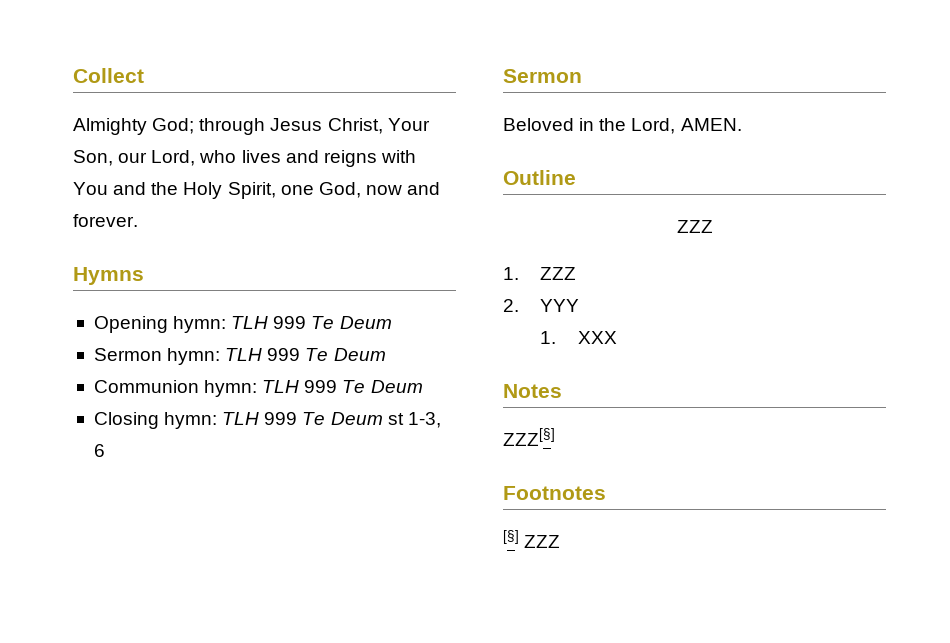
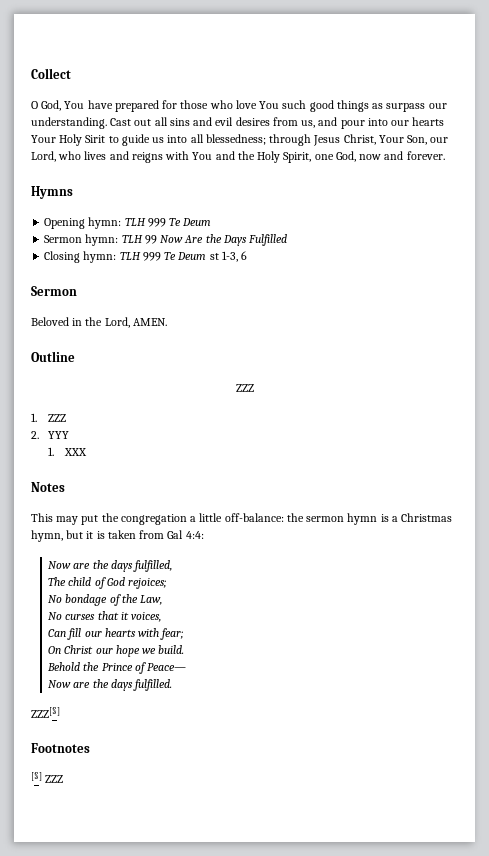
[73,118,195,135] Almighty God; -> [31,100,447,112] [31,117,445,129] [31,134,266,146] O God, You have prepared for those who love You such good things as surpass our understanding. Cast out all sins and evil desires from us, and pour into our hearts Your Holy Sirit to guide us into all blessedness;
[267,348,386,361] [93,380,423,397] 999 Te Deum // Communion hymn: TLH 999 Te Deum -> [144,234,288,246] 99 Now Are the Days Fulfilled
(562, 391) none -> [31,513,453,525] [31,530,204,542] [48,560,173,572] [48,577,167,589] [48,594,163,606] [48,611,162,622] [48,628,184,640] [48,645,185,657] [47,662,187,674] [48,679,173,691] // This may put the congregation a little off-balance: the sermon hymn is a Christmas hymn, but it is taken from Gal 4:4: // Now are the days fulfilled, // The child of God rejoices; // No bondage of the Law, // No curses that it voices, // Can fill our hearts with fear; // On Christ our hope we build. // Behold the Prince of Peace— // Now are the days fulfilled.

